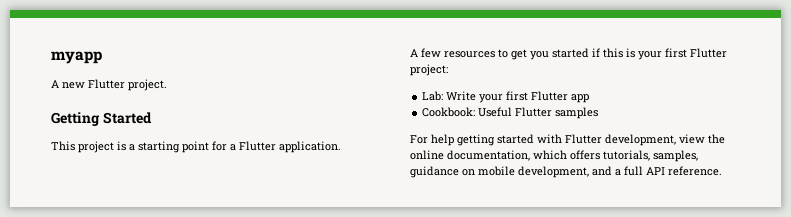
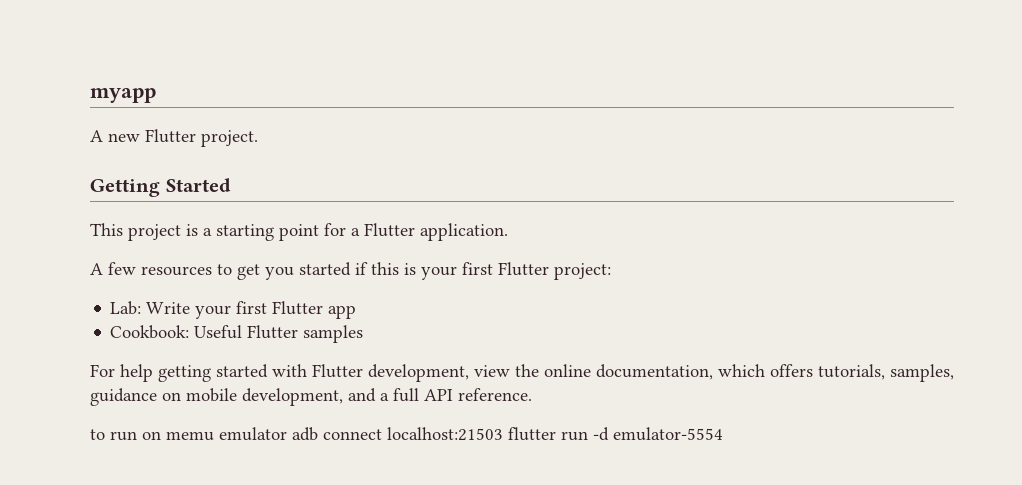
(722, 171) none -> [90,427,723,441] // to run on memu emulator adb connect localhost:21503 flutter run -d emulator-5554

